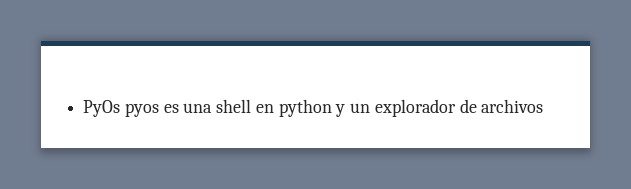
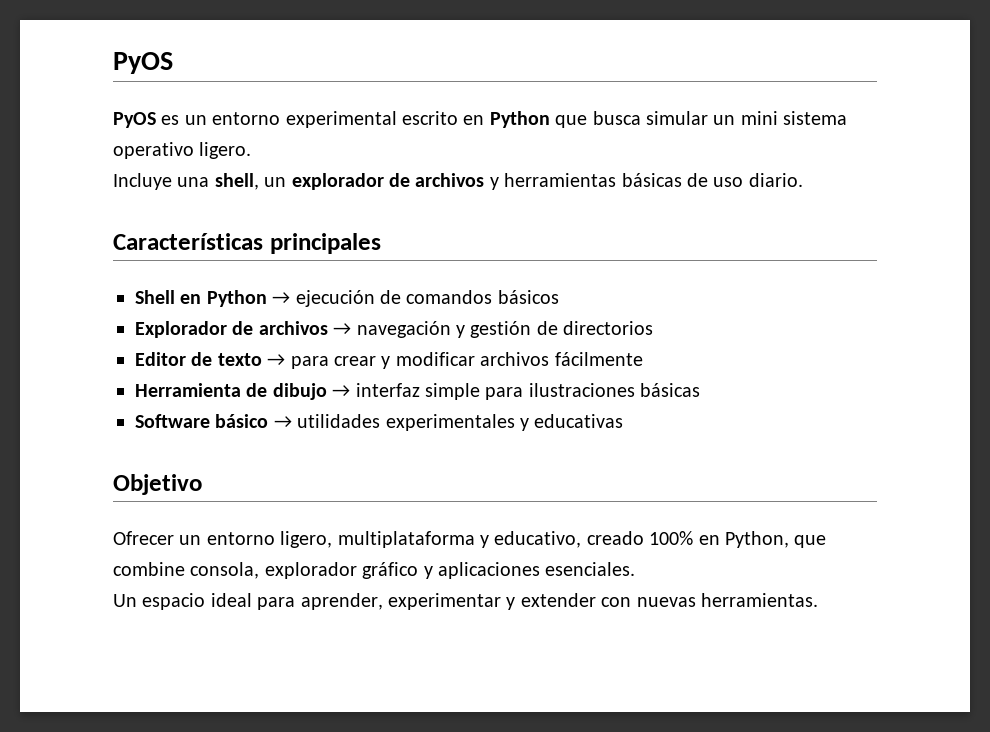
[83,99,544,117] PyOs pyos es una shell en python y un explorador de archivos -> [113,52,173,74] [113,111,848,128] [113,142,252,159] [113,173,803,190] [113,233,381,254] [135,290,559,307] [135,321,654,338] [135,352,643,369] [135,383,701,400] [135,414,624,431] [113,474,202,495] [113,531,827,548] [113,562,636,579] [113,593,818,610] PyOS // PyOS es un entorno experimental escrito en Python que busca simular un mini sistema operativo ligero. // Incluye una shell, un explorador de archivos y herramientas básicas de uso diario. // Características principales // Shell en Python → ejecución de comandos básicos // Explorador de archivos → navegación y gestión de directorios // Editor de texto → para crear y modificar archivos fácilmente // Herramienta de dibujo → interfaz simple para ilustraciones básicas // Software básico → utilidades experimentales y educativas // Objetivo // Ofrecer un entorno ligero, multiplataforma y educativo, creado 100% en Python, que combine consola, explorador gráfico y aplicaciones esenciales. // Un espacio ideal para aprender, experimentar y extender con nuevas herramientas.

